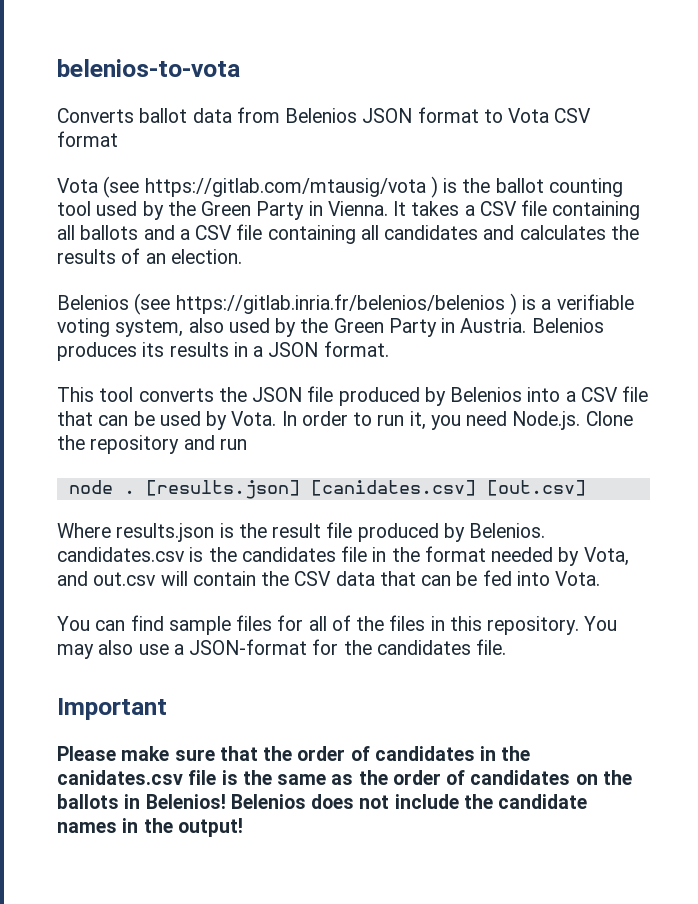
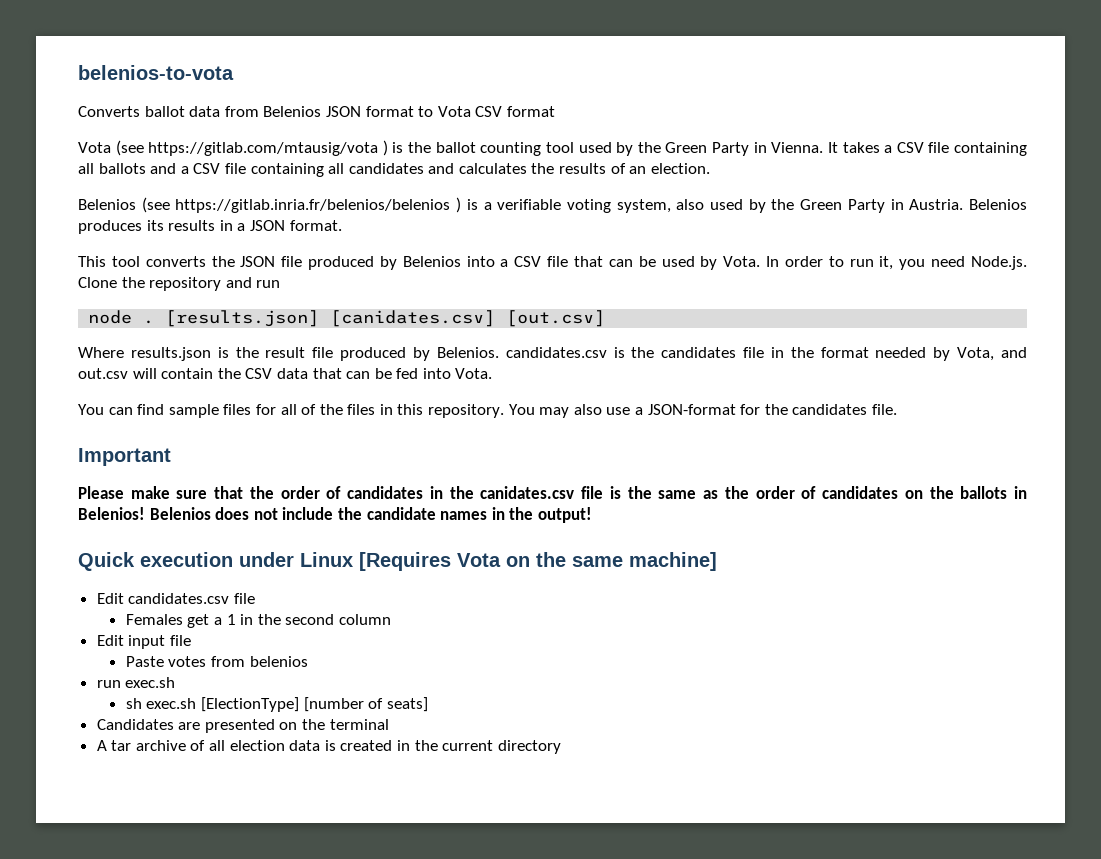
(243, 827) none -> [78,552,717,571] [96,593,255,604] [125,614,391,628] [96,635,191,649] [125,656,308,667] [96,677,176,688] [125,697,428,712] [96,719,389,733] [96,740,561,754] // Quick execution under Linux [Requires Vota on the same machine] // Edit candidates.csv file // Females get a 1 in the second column // Edit input file // Paste votes from belenios // run exec.sh // sh exec.sh [ElectionType] [number of seats] // Candidates are presented on the terminal // A tar archive of all election data is created in the current directory

